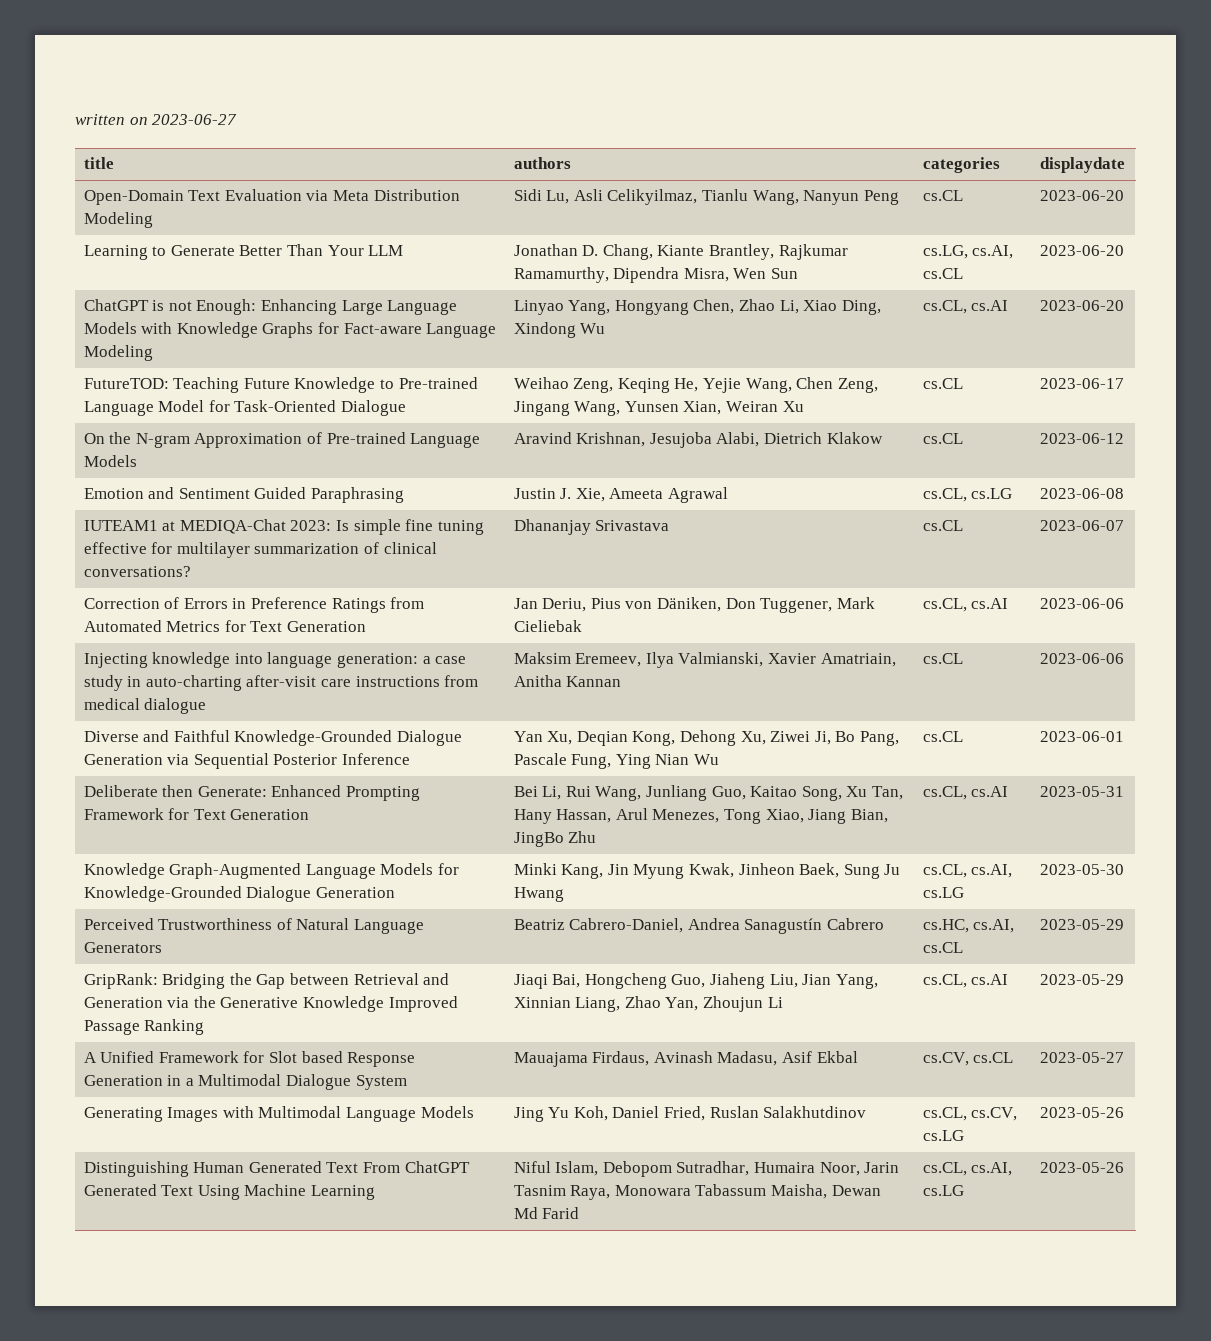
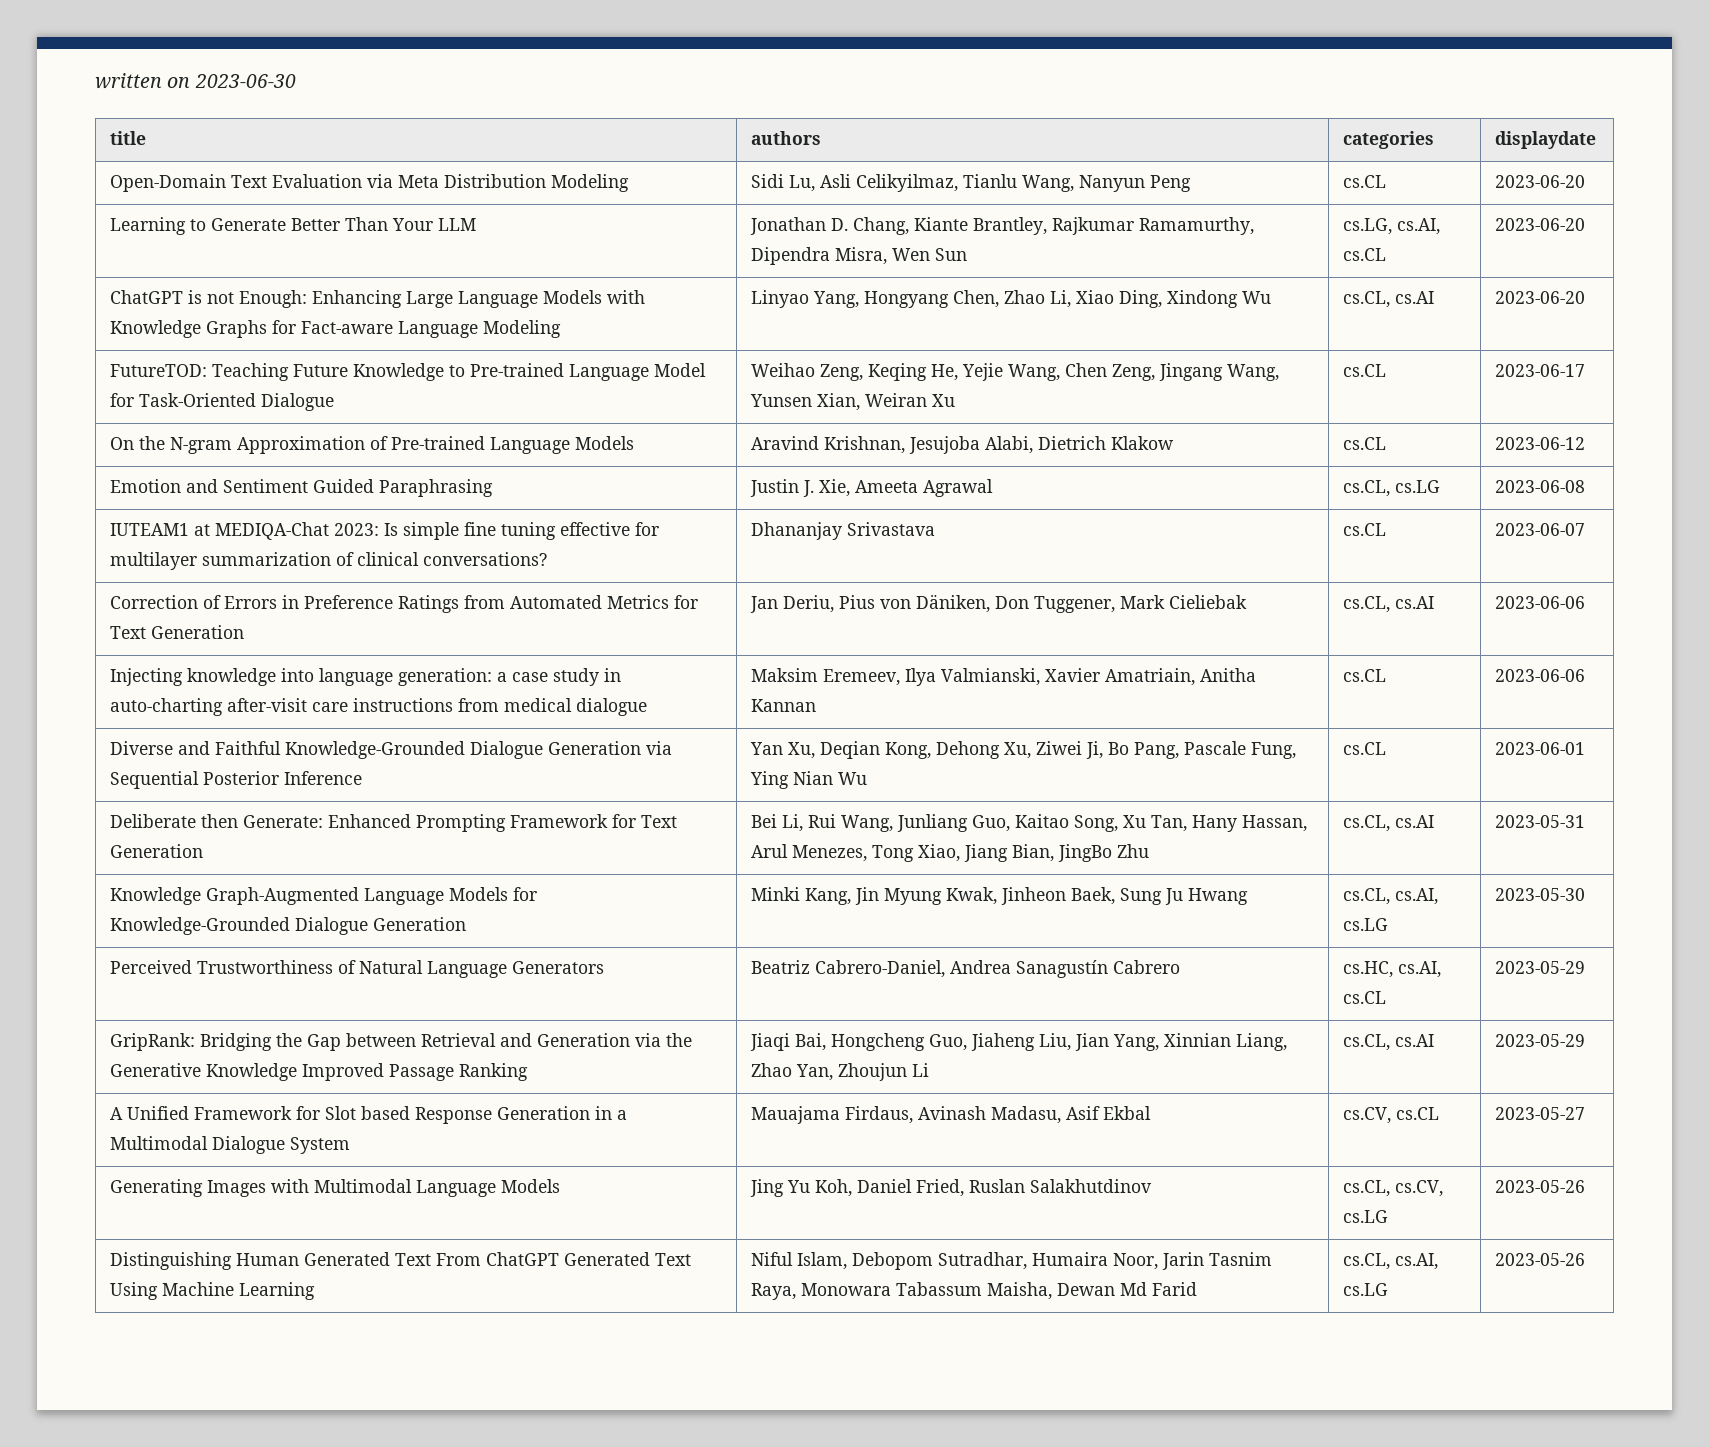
[152,114,238,125] 2023-06-27 -> [194,74,296,88] 2023-06-30

